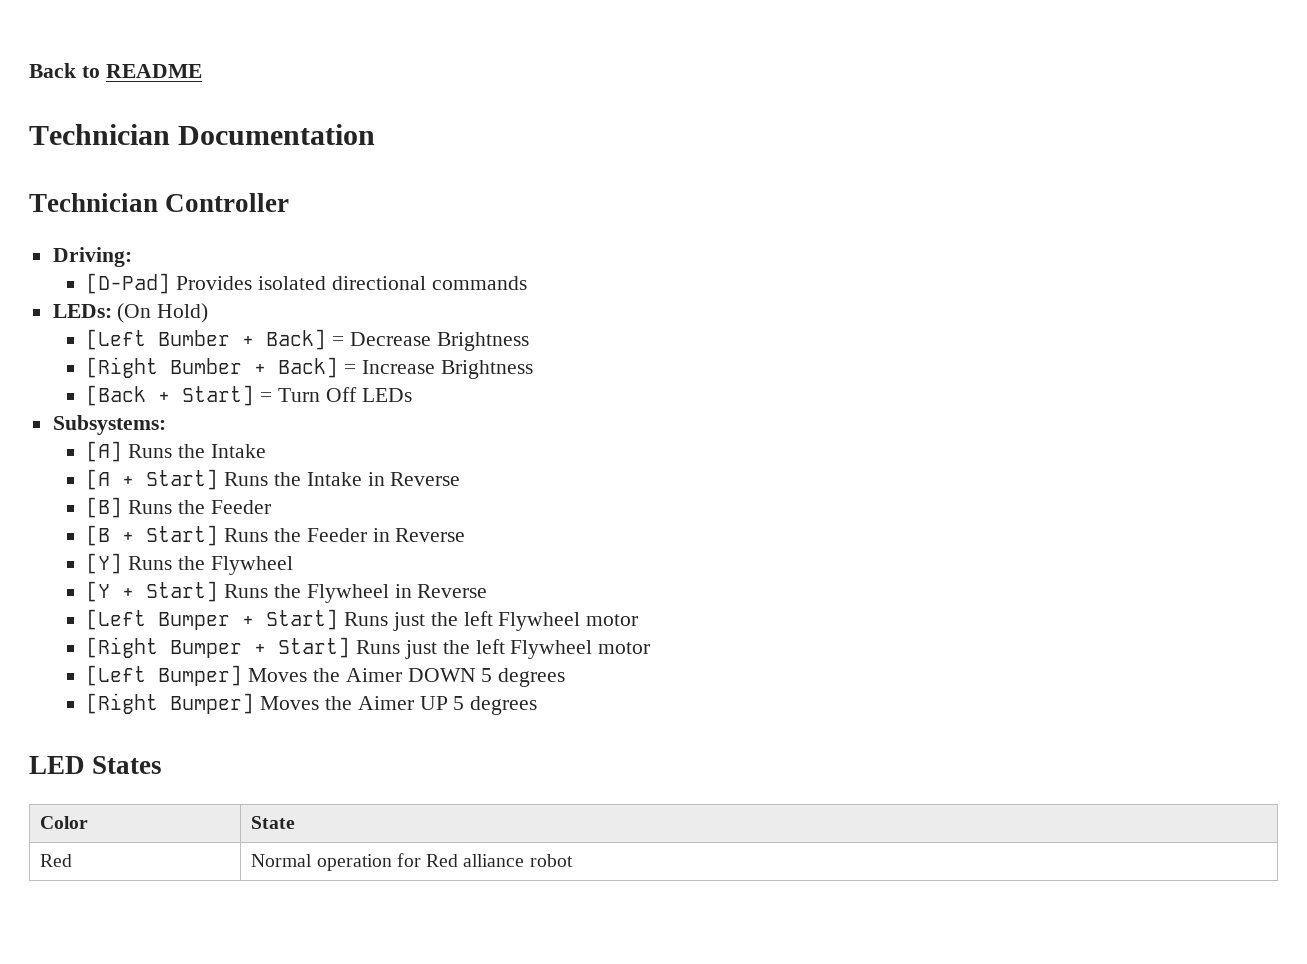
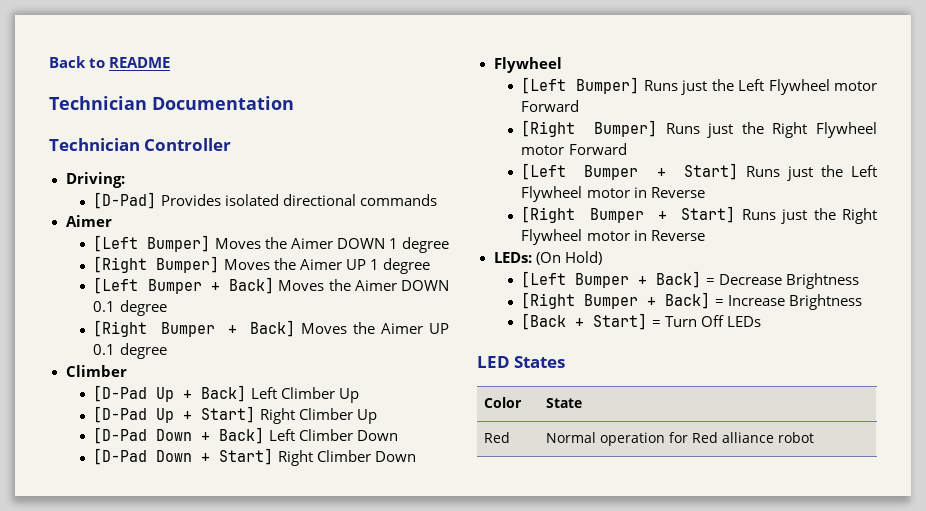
(527, 283) none -> [65,215,112,227] [93,235,449,253] [93,256,430,274] [93,277,449,294] [93,300,167,316] [93,320,450,337] [93,343,167,359] [65,365,127,377] [93,385,359,403] [93,406,377,424] [93,427,398,444] [93,448,416,466] [493,57,562,73] [521,77,877,95] [521,100,580,112] [521,120,877,138] [521,143,627,155] [521,163,877,181] [521,186,705,202] [521,206,877,224] [521,229,705,245] // Aimer // [Left Bumper] Moves the Aimer DOWN 1 degree // [Right Bumper] Moves the Aimer UP 1 degree // [Left Bumper + Back] Moves the Aimer DOWN 0.1 degree // [Right Bumper + Back] Moves the Aimer UP 0.1 degree // Climber // [D-Pad Up + Back] Left Climber Up // [D-Pad Up + Start] Right Climber Up // [D-Pad Down + Back] Left Climber Down // [D-Pad Down + Start] Right Climber Down // Flywheel // [Left Bumper] Runs just the Left Flywheel motor Forward // [Right Bumper] Runs just the Right Flywheel motor Forward // [Left Bumper + Start] Runs just the Left Flywheel motor in Reverse // [Right Bumper + Start] Runs just the Right Flywheel motor in Reverse
[158,330,231,346] Bumber -> [575,273,630,288] Bumper
[170,358,243,374] Bumber -> [584,294,639,309] Bumper
[52,415,166,435] [86,441,266,462] [86,469,461,490] [86,497,271,518] [86,525,466,546] [86,553,293,575] [86,581,488,603] [86,609,639,631] [86,637,651,659] [86,665,566,687] [86,693,538,715] // Subsystems: // [A] Runs the Intake // [A + Start] Runs the Intake in Reverse // [B] Runs the Feeder // [B + Start] Runs the Feeder in Reverse // [Y] Runs the Flywheel // [Y + Start] Runs the Flywheel in Reverse // [Left Bumper + Start] Runs just the left Flywheel motor // [Right Bumper + Start] Runs just the left Flywheel motor // [Left Bumper] Moves the Aimer DOWN 5 degrees // [Right Bumper] Moves the Aimer UP 5 degrees -> (761, 321) none

